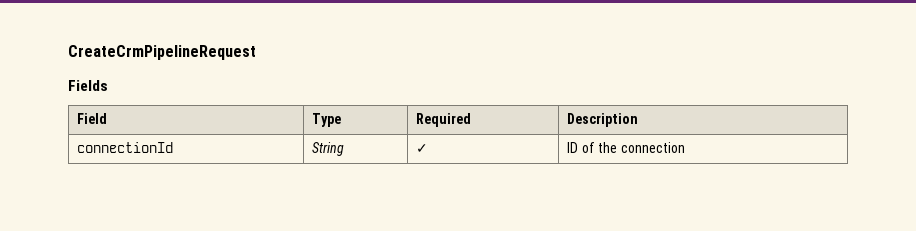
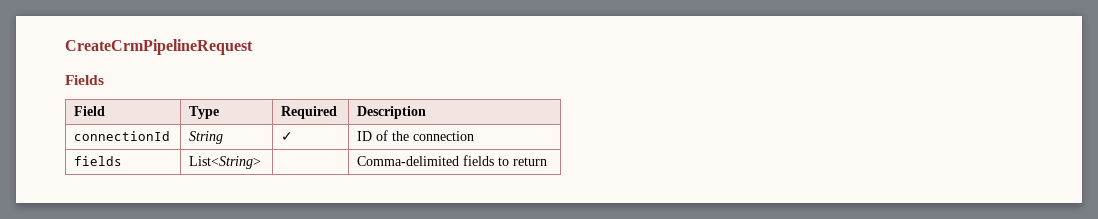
(686, 147) none -> [74,156,123,166] [189,156,262,169] [357,155,548,166] // fields | List<String> | | Comma-delimited fields to return

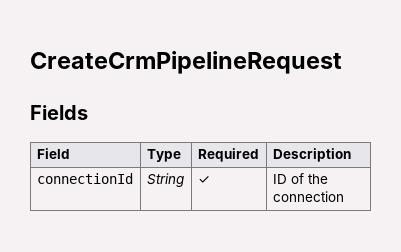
[74,156,123,166] [189,156,262,169] [357,155,548,166] // fields | List<String> | | Comma-delimited fields to return -> (344, 196) none

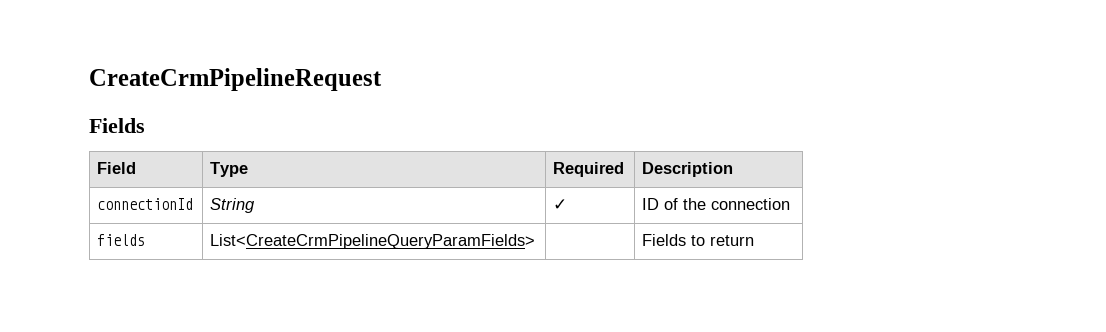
(344, 196) none -> [97,234,146,246] [210,234,536,249] [642,234,755,246] // fields | List<CreateCrmPipelineQueryParamFields> | | Fields to return

